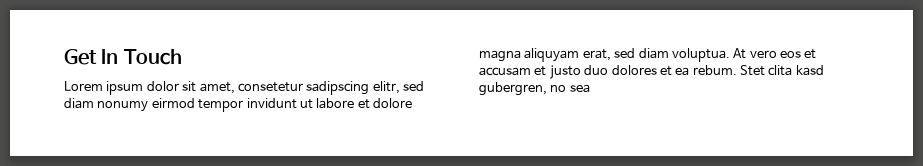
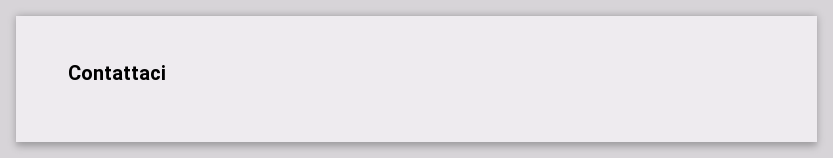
[64,49,182,65] [64,81,424,95] [64,98,412,112] [479,48,817,62] [479,65,824,79] [479,82,590,96] Get In Touch // Lorem ipsum dolor sit amet, consetetur sadipscing elitr, sed diam nonumy eirmod tempor invidunt ut labore et dolore magna aliquyam erat, sed diam voluptua. At vero eos et accusam et justo duo dolores et ea rebum. Stet clita kasd gubergren, no sea -> [68,65,166,80] Contattaci

